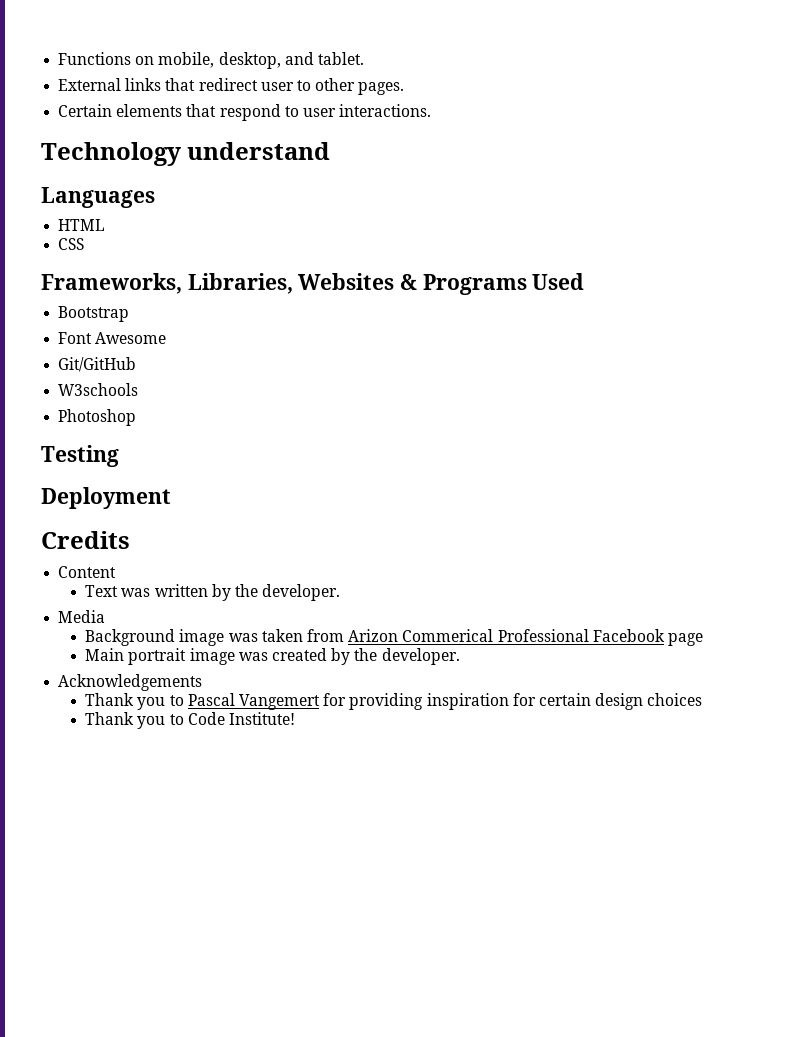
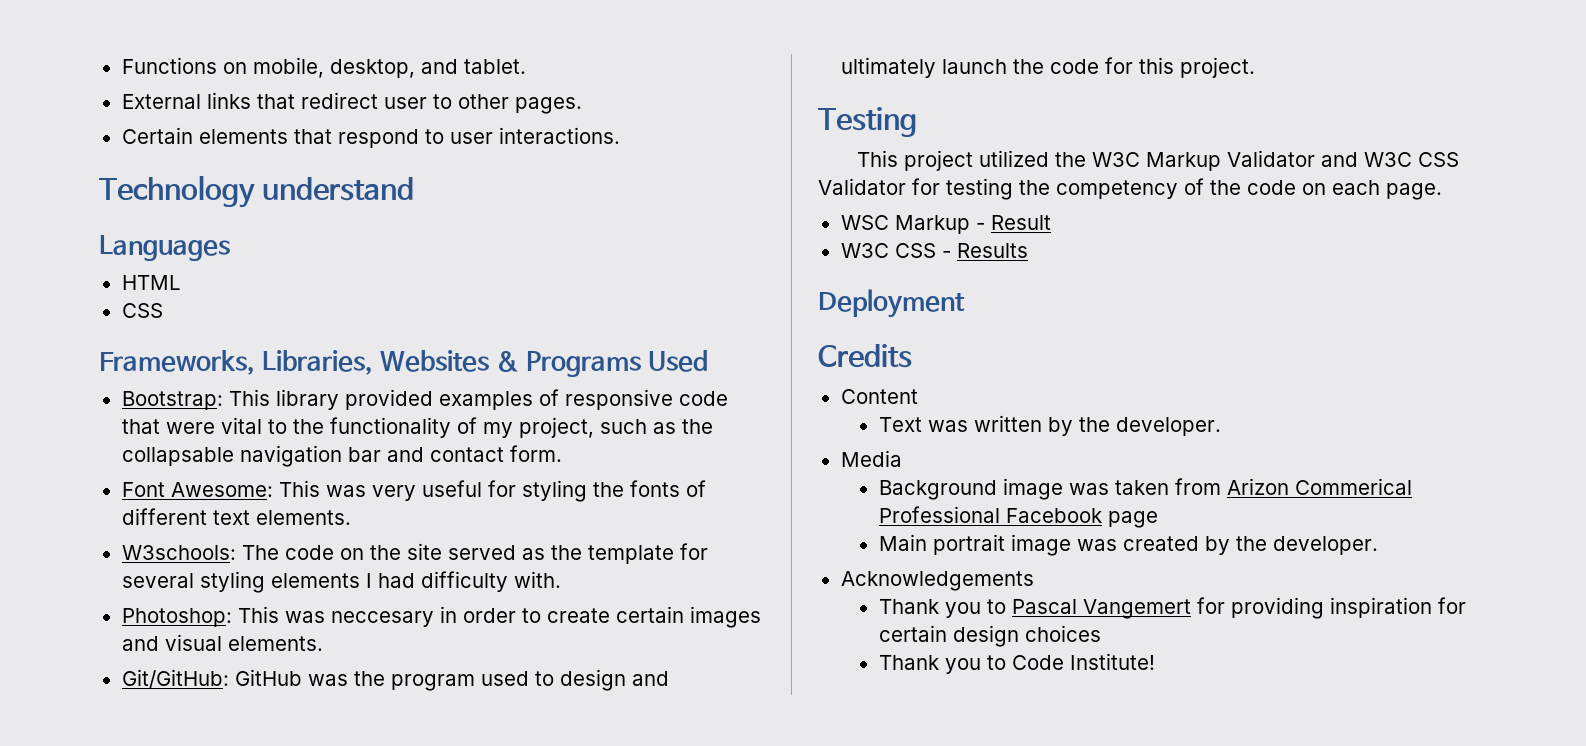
[58,306,130,322] [58,332,167,344] [58,357,137,372] [58,383,139,396] [58,409,137,426] [41,445,119,467] Bootstrap // Font Awesome // Git/GitHub // W3schools // Photoshop // Testing -> [121,389,728,410] [121,417,713,438] [121,445,562,467] [121,480,706,502] [121,508,351,525] [121,543,708,564] [121,571,561,593] [121,606,761,628] [121,634,323,651] [121,669,669,691] [840,57,1255,78] [818,107,917,137] [856,150,1459,171] [818,178,1442,200] [840,215,1051,234] [840,243,1028,258] Bootstrap: This library provided examples of responsive code that were vital to the functionality of my project, such as the collapsable navigation bar and contact form. // Font Awesome: This was very useful for styling the fonts of different text elements. // W3schools: The code on the site served as the template for several styling elements I had difficulty with. // Photoshop: This was neccesary in order to create certain images and visual elements. // Git/GitHub: GitHub was the program used to design and ultimately launch the code for this project. // Testing // This project utilized the W3C Markup Validator and W3C CSS Validator for testing the competency of the code on each page. // WSC Markup - Result // W3C CSS - Results

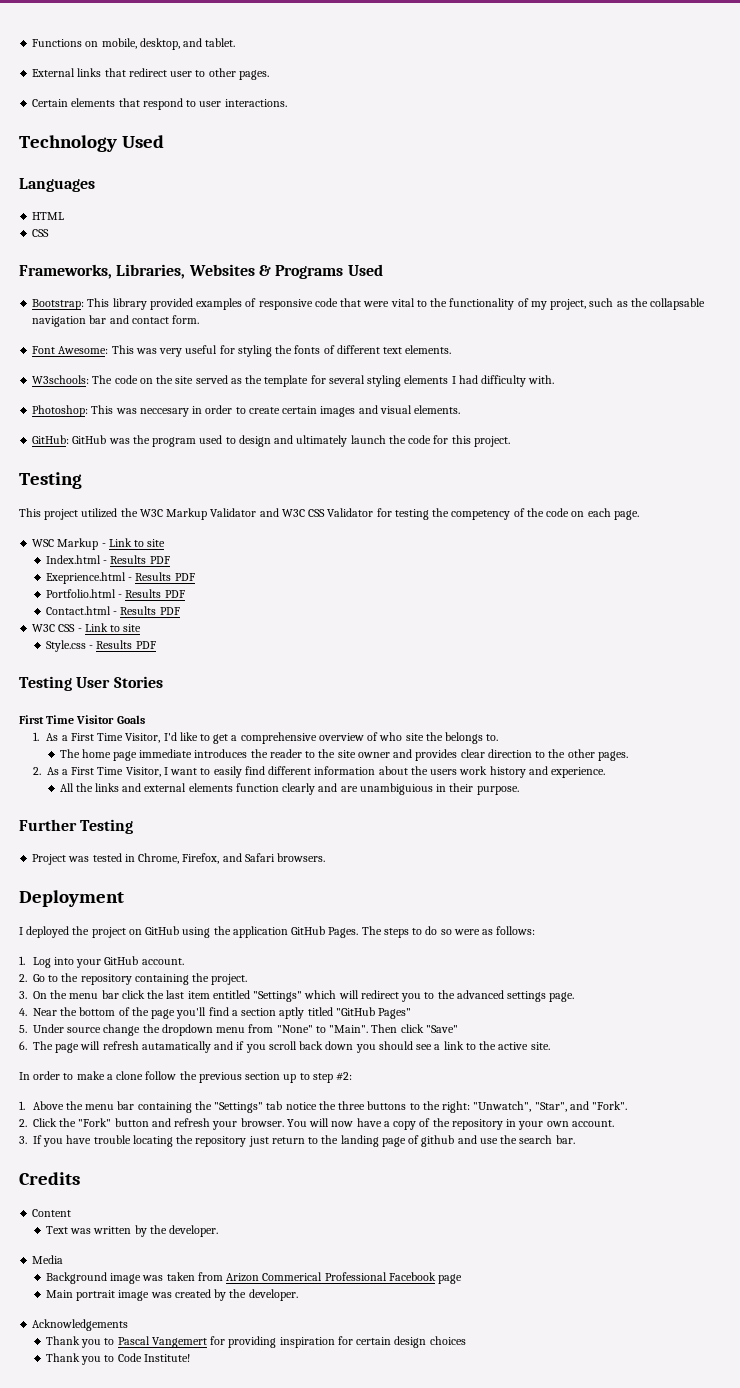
[261,177,414,201] understand -> [121,135,164,148] Used
[121,669,229,688] Git/GitHub: -> [32,435,70,444] GitHub:
[990,215,1051,230] [840,243,1028,258] [818,289,965,318] Result // W3C CSS - Results // Deployment -> [108,538,166,547] [45,555,170,564] [45,572,195,584] [45,589,185,598] [45,606,180,615] [32,623,142,632] [45,640,156,652] [19,676,163,691] [19,715,145,724] [32,732,499,744] [59,749,628,761] [32,766,605,778] [59,783,519,795] [19,819,134,834] [32,853,326,865] [19,890,124,907] [19,926,536,938] [19,956,184,968] [19,973,248,985] [19,990,575,1002] [19,1007,412,1019] [19,1024,458,1036] [19,1041,550,1053] [19,1071,353,1083] [19,1101,627,1113] [19,1118,614,1130] [19,1135,575,1147] Link to site // Index.html - Results PDF // Exeprience.html - Results PDF // Portfolio.html - Results PDF // Contact.html - Results PDF // W3C CSS - Link to site // Style.css - Results PDF // Testing User Stories // First Time Visitor Goals // 1. As a First Time Visitor, I'd like to get a comprehensive overview of who site the belongs to. // The home page immediate introduces the reader to the site owner and provides clear direction to the other pages. // 2. As a First Time Visitor, I want to easily find different information about the users work history and experience. // All the links and external elements function clearly and are unambiguious in their purpose. // Further Testing // Project was tested in Chrome, Firefox, and Safari browsers. // Deployment // I deployed the project on GitHub using the application GitHub Pages. The steps to do so were as follows: // 1. Log into your GitHub account. // 2. Go to the repository containing the project. // 3. On the menu bar click the last item entitled "Settings" which will redirect you to the advanced settings page. // 4. Near the bottom of the page you'll find a section aptly titled "GitHub Pages" // 5. Under source change the dropdown menu from "None" to "Main". Then click "Save" // 6. The page will refresh autamatically and if you scroll back down you should see a link to the active site. // In order to make a clone follow the previous section up to step #2: // 1. Above the menu bar containing the "Settings" tab notice the three buttons to the right: "Unwatch", "Star", and "Fork". // 2. Click the "Fork" button and refresh your browser. You will now have a copy of the repository in your own account. // 3. If you have trouble locating the repository just return to the landing page of github and use the search bar.

